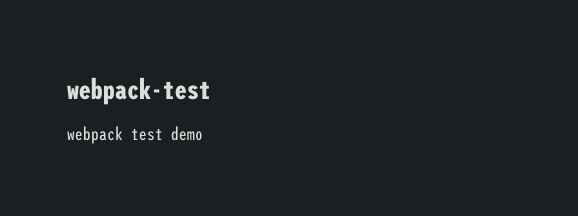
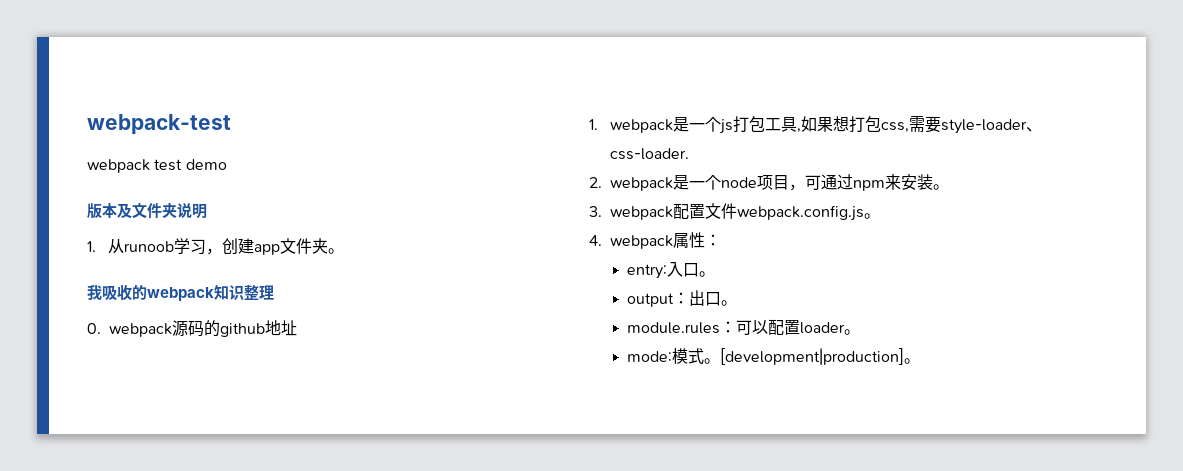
(203, 133) none -> [87,202,207,219] [87,238,344,255] [87,284,274,301] [87,320,297,337] [589,116,1042,134] [609,148,689,160] [589,174,949,191] [589,203,880,221] [589,232,721,249] [627,262,716,279] [627,290,738,307] [627,319,861,335] [627,348,921,365] // 版本及文件夹说明 // 1.从runoob学习，创建app文件夹。 // 我吸收的webpack知识整理 // 0. webpack源码的github地址 // 1. webpack是一个js打包工具,如果想打包css,需要style-loader、css-loader. // 2. webpack是一个node项目，可通过npm来安装。 // 3. webpack配置文件webpack.config.js。 // 4. webpack属性： // entry:入口。 // output：出口。 // module.rules：可以配置loader。 // mode:模式。[development|production]。

